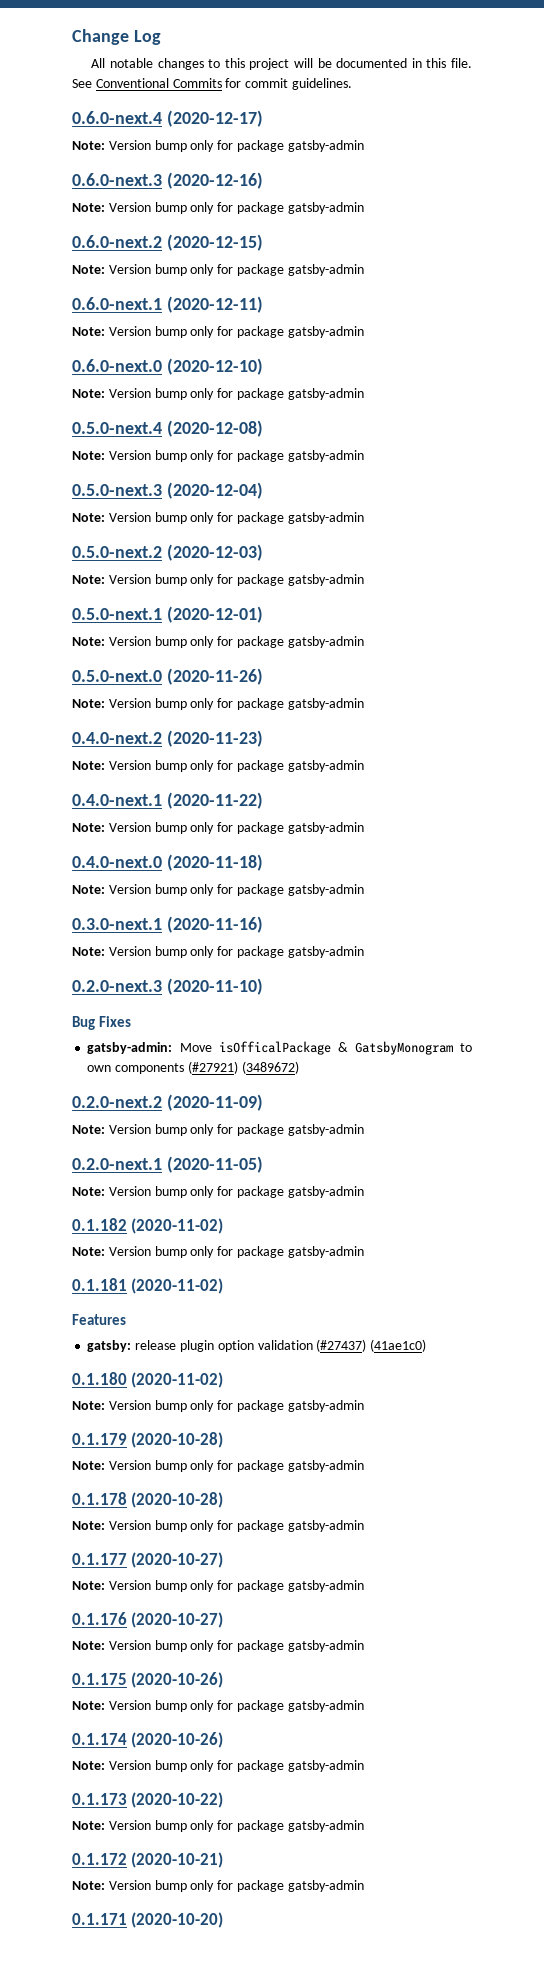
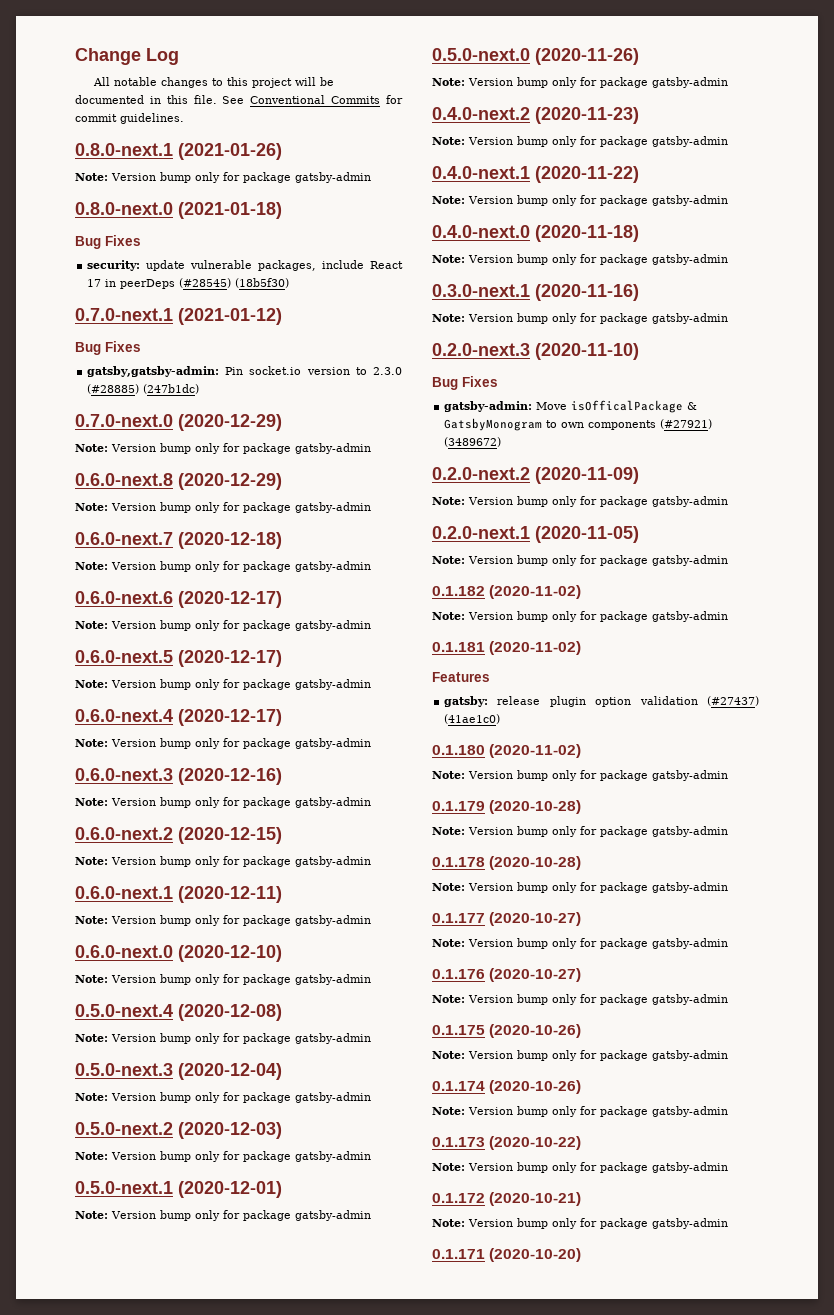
(352, 84) none -> [75,143,282,160] [75,172,371,183] [75,202,282,219] [75,235,141,249] [87,260,403,271] [87,278,290,289] [75,308,282,325] [75,341,141,355] [87,366,402,377] [87,384,200,394] [75,414,282,431] [75,443,371,454] [75,473,282,490] [75,502,371,513] [75,532,282,549] [75,561,371,572] [75,591,282,608] [75,620,371,631] [75,650,282,667] [75,679,371,690] // 0.8.0-next.1 (2021-01-26) // Note: Version bump only for package gatsby-admin // 0.8.0-next.0 (2021-01-18) // Bug Fixes // security: update vulnerable packages, include React 17 in peerDeps (#28545) (18b5f30) // 0.7.0-next.1 (2021-01-12) // Bug Fixes // gatsby,gatsby-admin: Pin socket.io version to 2.3.0 (#28885) (247b1dc) // 0.7.0-next.0 (2020-12-29) // Note: Version bump only for package gatsby-admin // 0.6.0-next.8 (2020-12-29) // Note: Version bump only for package gatsby-admin // 0.6.0-next.7 (2020-12-18) // Note: Version bump only for package gatsby-admin // 0.6.0-next.6 (2020-12-17) // Note: Version bump only for package gatsby-admin // 0.6.0-next.5 (2020-12-17) // Note: Version bump only for package gatsby-admin

